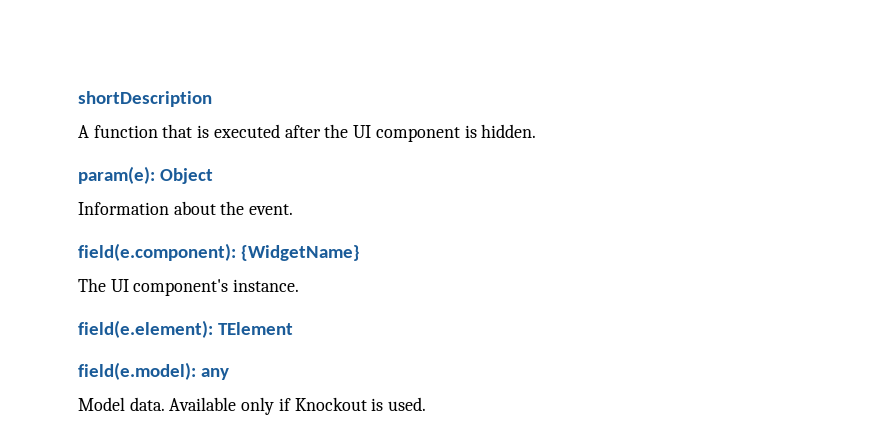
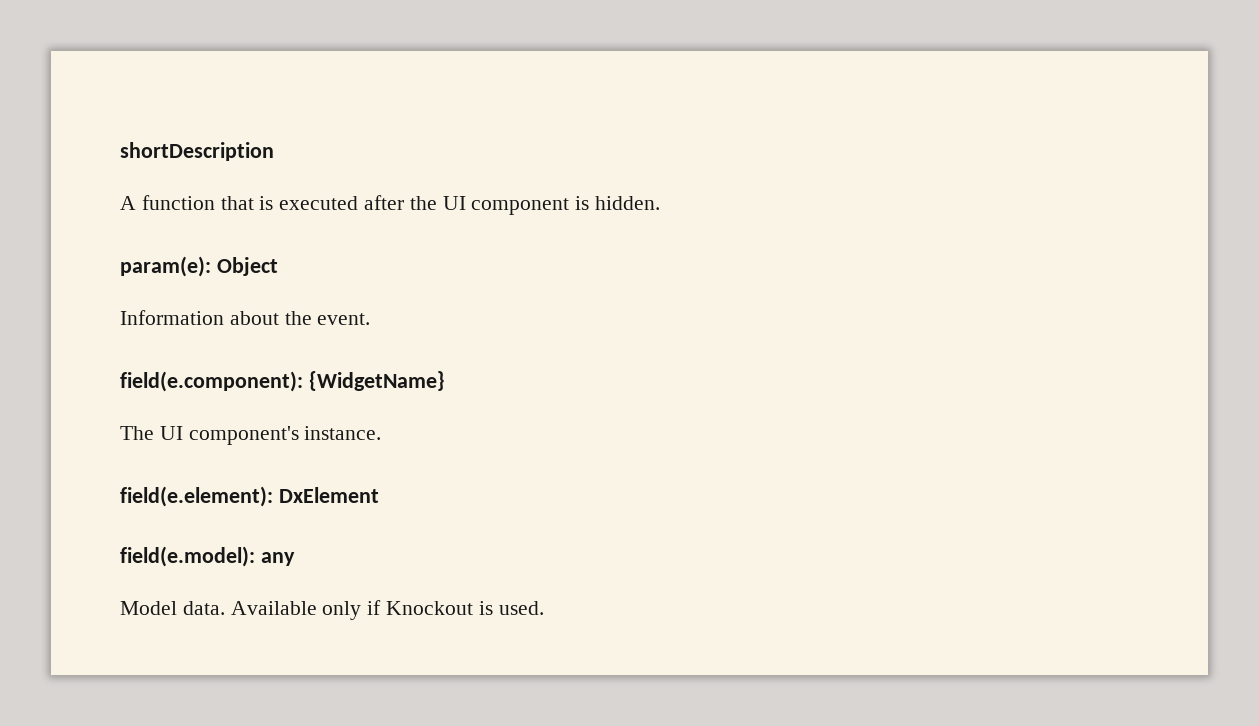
[217,322,293,335] TElement -> [278,487,379,503] DxElement

